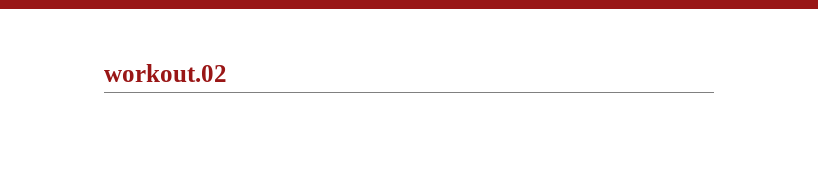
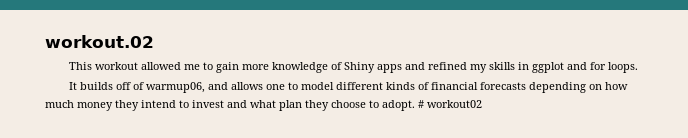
(227, 73) none -> [69,62,639,73] [69,82,629,93] [45,100,482,111] // This workout allowed me to gain more knowledge of Shiny apps and refined my skills in ggplot and for loops. // It builds off of warmup06, and allows one to model different kinds of financial forecasts depending on how much money they intend to invest and what plan they choose to adopt. # workout02

